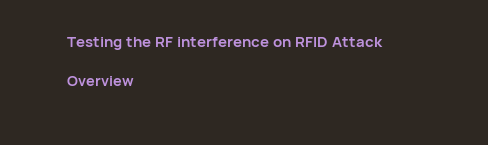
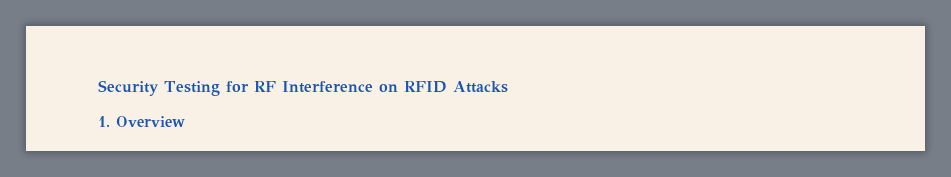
[67,37,384,50] Testing the RF interference on RFID Attack // -> [98,80,508,96] [98,116,110,127] Security Testing for RF Interference on RFID Attacks // 1.

